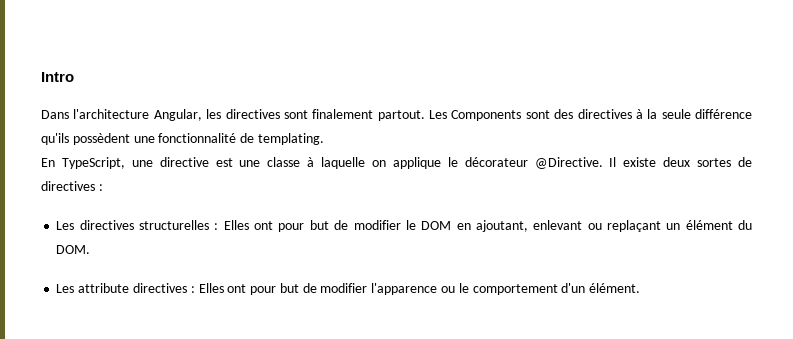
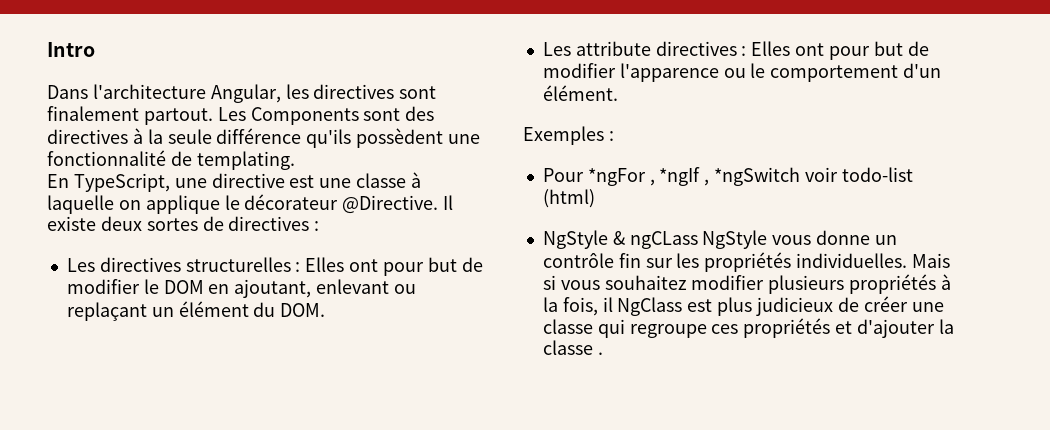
(641, 288) none -> [523,126,614,145] [542,167,913,186] [542,189,595,208] [542,230,897,249] [542,252,950,272] [542,274,951,294] [542,296,944,316] [542,318,954,338] [542,340,603,355] // Exemples : // Pour *ngFor , *ngIf , *ngSwitch voir todo-list (html) // NgStyle & ngCLass NgStyle vous donne un contrôle fin sur les propriétés individuelles. Mais si vous souhaitez modifier plusieurs propriétés à la fois, il NgClass est plus judicieux de créer une classe qui regroupe ces propriétés et d'ajouter la classe .

